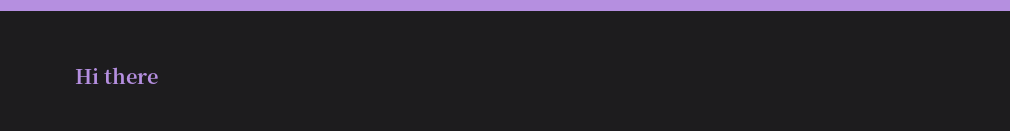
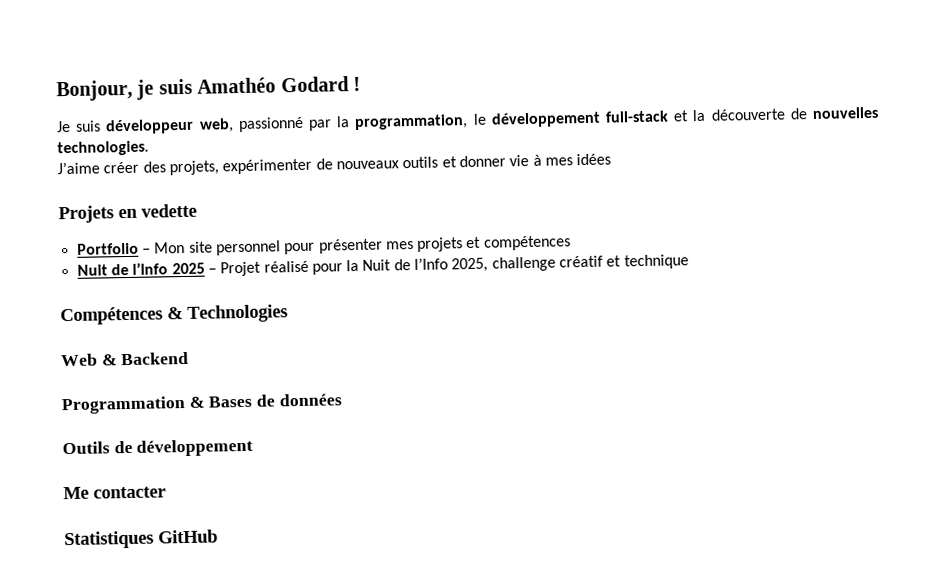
[75,67,159,84] Hi there -> [56,76,361,102] [56,106,880,135] [57,140,149,157] [57,153,612,176] [58,203,197,224] [76,235,571,256] [76,254,689,277] [60,304,288,326] [61,351,190,367] [61,393,342,415] [62,438,254,457] [63,486,166,500] [64,529,218,550] Bonjour, je suis Amathéo Godard ! // Je suis développeur web, passionné par la programmation, le développement full-stack et la découverte de nouvelles technologies. // J’aime créer des projets, expérimenter de nouveaux outils et donner vie à mes idées // Projets en vedette // Portfolio – Mon site personnel pour présenter mes projets et compétences // Nuit de l’Info 2025 – Projet réalisé pour la Nuit de l’Info 2025, challenge créatif et technique // Compétences & Technologies // Web & Backend // Programmation & Bases de données // Outils de développement // Me contacter // Statistiques GitHub

